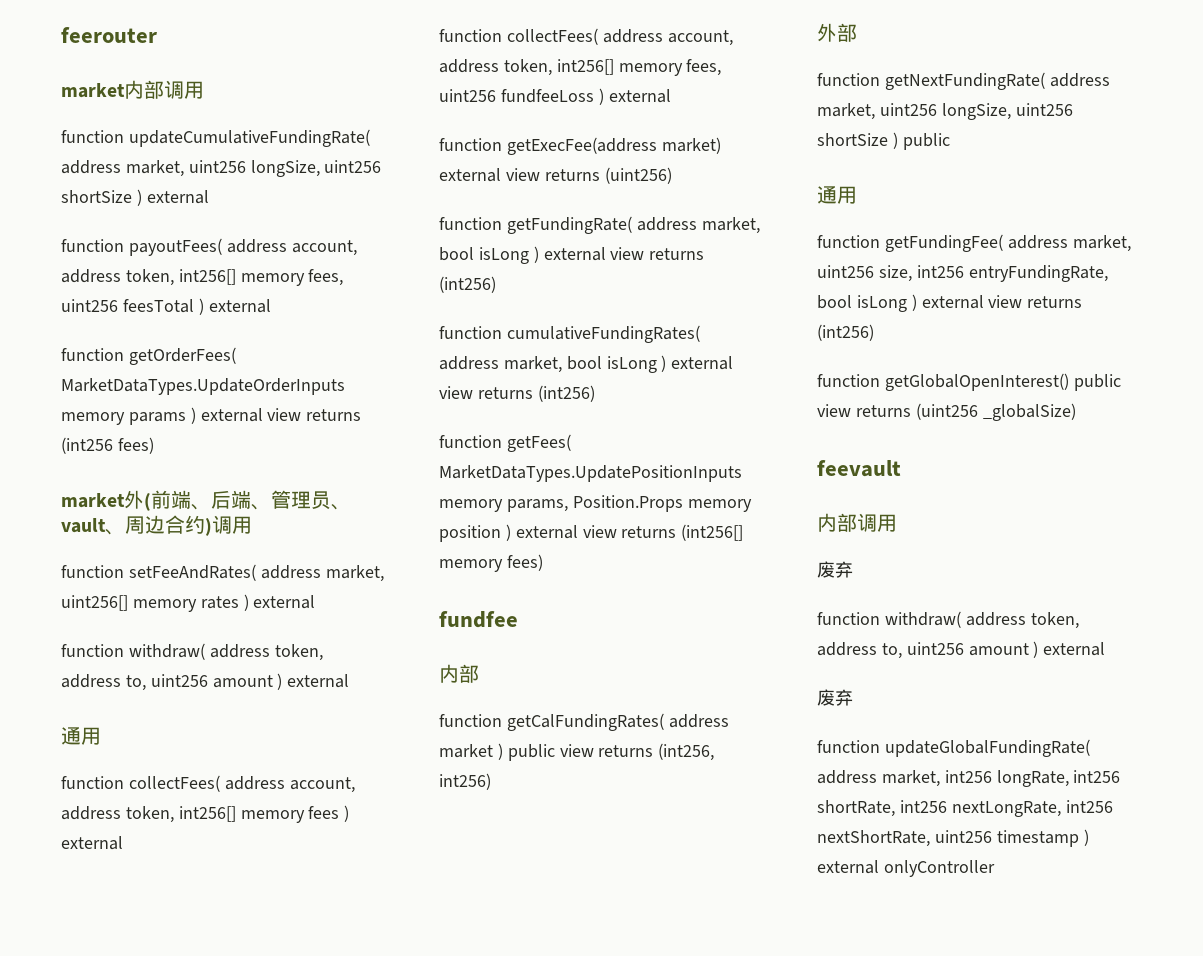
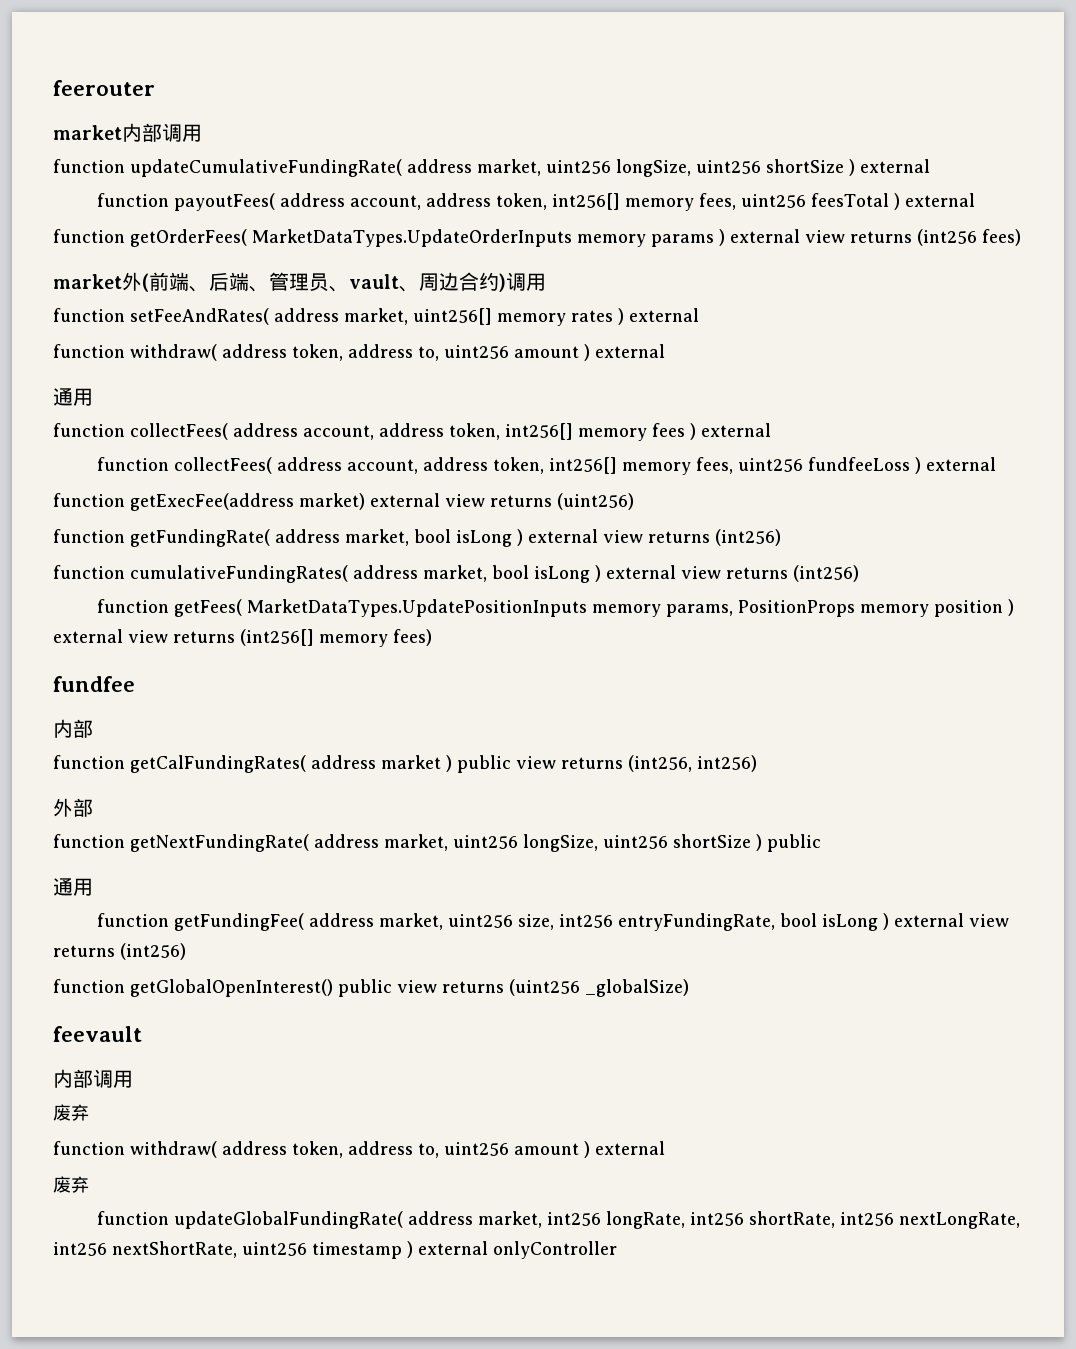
[572,495,683,512] Position.Props -> [737,600,855,617] PositionProps

